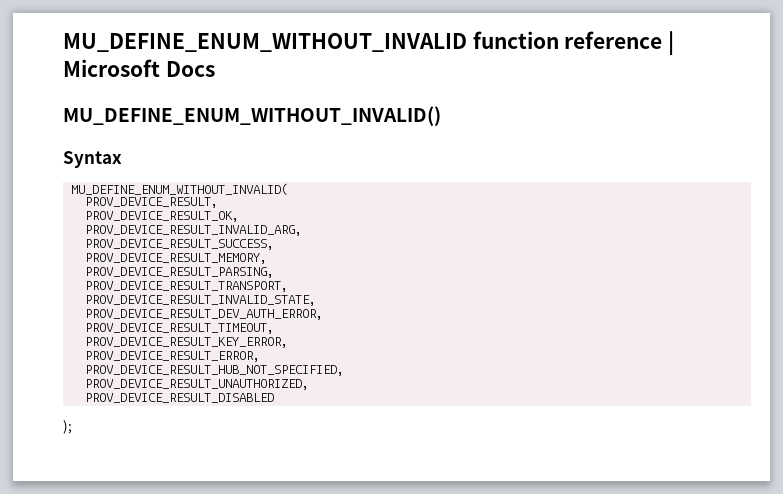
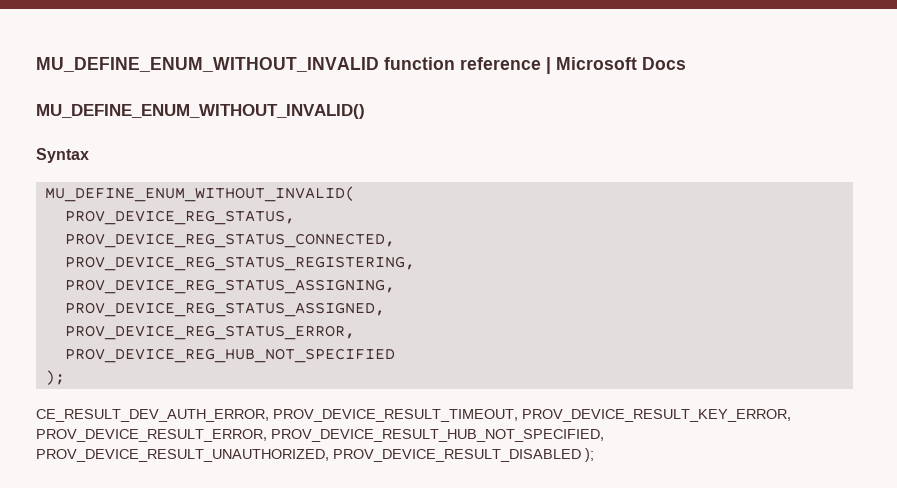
[85,197,219,208] [85,211,240,222] [85,225,303,236] [85,239,275,250] [85,253,268,264] [85,267,275,278] [85,281,289,292] [85,295,317,306] [85,309,324,320] [85,323,275,334] [85,337,289,348] [85,351,261,362] [85,365,345,376] [85,379,310,390] [85,393,275,403] PROV_DEVICE_RESULT, // PROV_DEVICE_RESULT_OK, // PROV_DEVICE_RESULT_INVALID_ARG, // PROV_DEVICE_RESULT_SUCCESS, // PROV_DEVICE_RESULT_MEMORY, // PROV_DEVICE_RESULT_PARSING, // PROV_DEVICE_RESULT_TRANSPORT, // PROV_DEVICE_RESULT_INVALID_STATE, // PROV_DEVICE_RESULT_DEV_AUTH_ERROR, // PROV_DEVICE_RESULT_TIMEOUT, // PROV_DEVICE_RESULT_KEY_ERROR, // PROV_DEVICE_RESULT_ERROR, // PROV_DEVICE_RESULT_HUB_NOT_SPECIFIED, // PROV_DEVICE_RESULT_UNAUTHORIZED, // PROV_DEVICE_RESULT_DISABLED // -> [64,210,295,225] [64,233,395,248] [64,256,415,271] [64,279,395,294] [64,302,385,317] [64,325,355,340] [64,348,395,363] [44,370,65,385] [36,409,791,422] [36,429,604,442] [36,449,581,462] PROV_DEVICE_REG_STATUS, // PROV_DEVICE_REG_STATUS_CONNECTED, // PROV_DEVICE_REG_STATUS_REGISTERING, // PROV_DEVICE_REG_STATUS_ASSIGNING, // PROV_DEVICE_REG_STATUS_ASSIGNED, // PROV_DEVICE_REG_STATUS_ERROR, // PROV_DEVICE_REG_HUB_NOT_SPECIFIED // ); // CE_RESULT_DEV_AUTH_ERROR, PROV_DEVICE_RESULT_TIMEOUT, PROV_DEVICE_RESULT_KEY_ERROR, PROV_DEVICE_RESULT_ERROR, PROV_DEVICE_RESULT_HUB_NOT_SPECIFIED, PROV_DEVICE_RESULT_UNAUTHORIZED, PROV_DEVICE_RESULT_DISABLED

